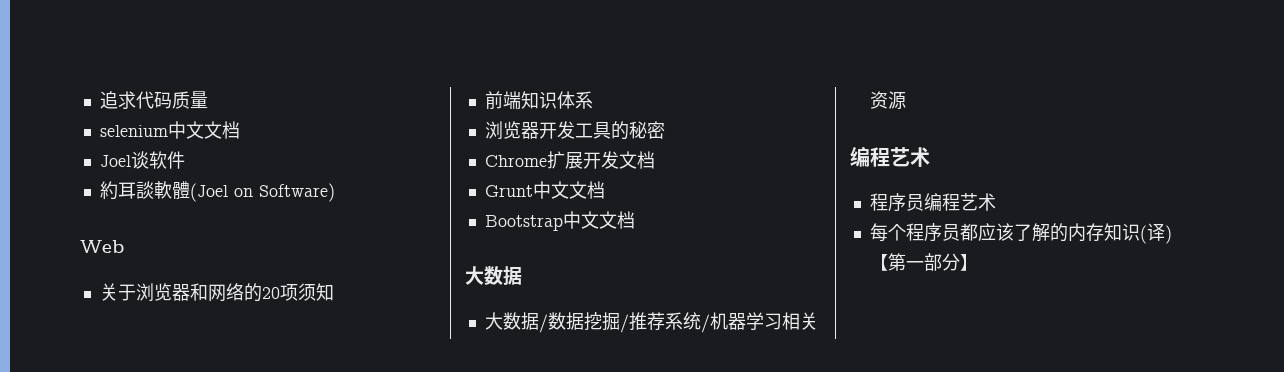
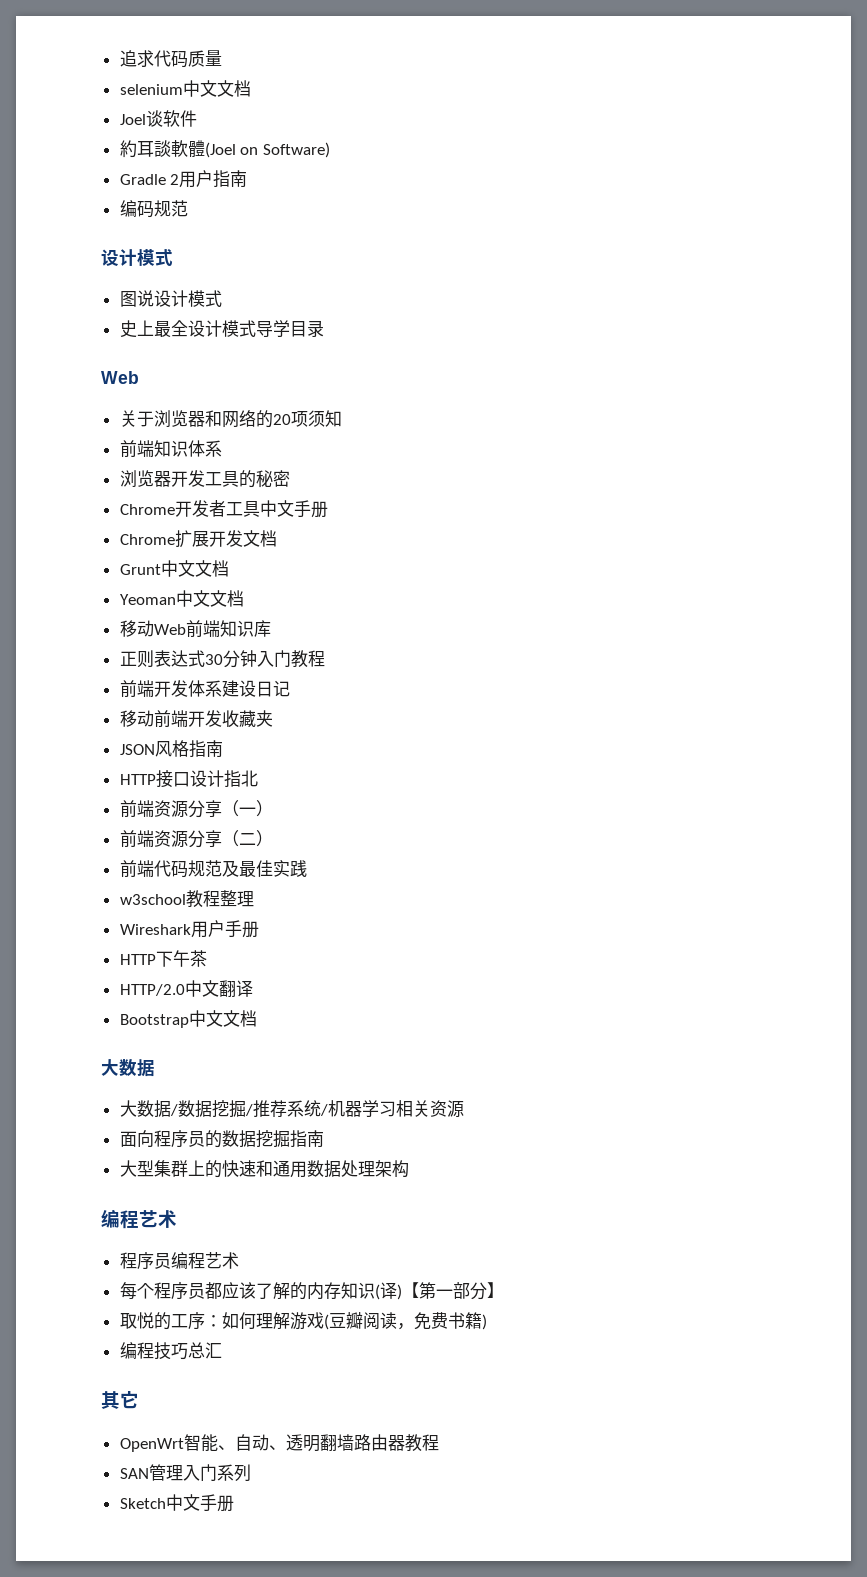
(335, 192) none -> [119,170,248,188] [119,200,188,218] [101,249,173,266] [119,290,222,307] [119,320,324,338] // Gradle 2用户指南 // 编码规范 // 设计模式 // 图说设计模式 // 史上最全设计模式导学目录
(665, 130) none -> [119,500,328,518] // Chrome开发者工具中文手册
(605, 190) none -> [119,590,244,607] [119,620,271,638] [119,650,325,668] [119,680,290,698] [119,710,273,728] [119,740,223,758] [119,770,258,788] [119,800,273,818] [119,830,273,848] [119,860,307,878] [119,890,254,908] [119,920,259,938] [119,950,207,967] [119,980,253,997] // Yeoman中文文档 // 移动Web前端知识库 // 正则表达式30分钟入门教程 // 前端开发体系建设日记 // 移动前端开发收藏夹 // JSON风格指南 // HTTP接口设计指北 // 前端资源分享（一） // 前端资源分享（二） // 前端代码规范及最佳实践 // w3school教程整理 // Wireshark用户手册 // HTTP下午茶 // HTTP/2.0中文翻译
(906, 100) none -> [119,1130,324,1148] [119,1160,409,1178] // 面向程序员的数据挖掘指南 // 大型集群上的快速和通用数据处理架构
(978, 262) none -> [119,1312,487,1330] [119,1342,222,1360] [101,1391,139,1409] [119,1434,439,1452] [119,1464,251,1482] [119,1494,234,1512] // 取悦的工序：如何理解游戏(豆瓣阅读，免费书籍) // 编程技巧总汇 // 其它 // OpenWrt智能、自动、透明翻墙路由器教程 // SAN管理入门系列 // Sketch中文手册

